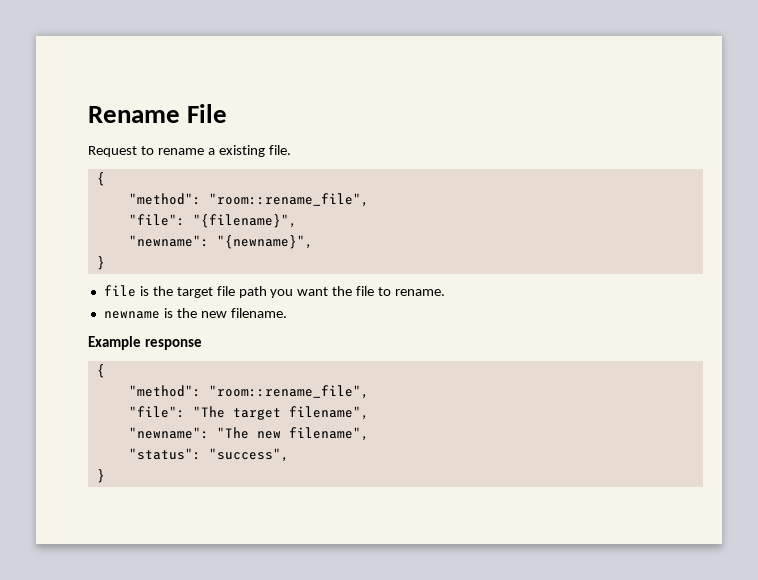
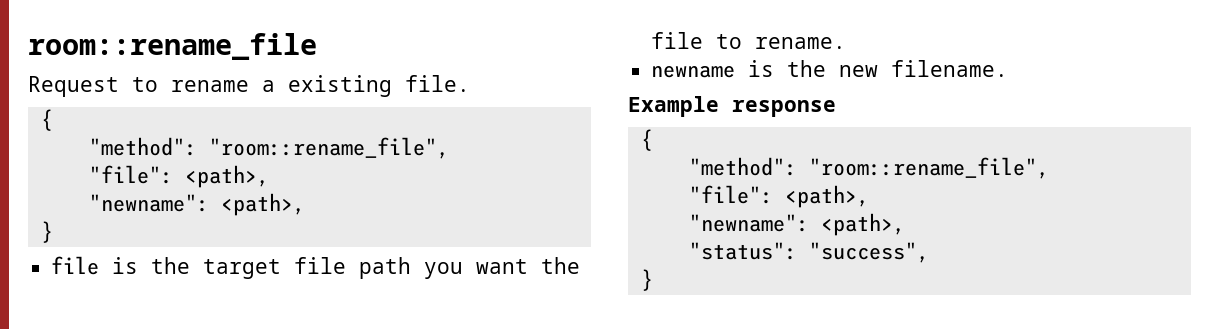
[88,104,228,123] Rename File -> [28,33,317,60] room::rename_file
[192,214,297,228] [128,235,313,249] "{filename}", // "newname": "{newname}", -> [184,165,269,188] [88,193,305,216] <path>, // "newname": <path>,
[192,406,369,420] [128,427,369,441] "The target filename", // "newname": "The new filename", -> [784,185,869,208] [688,213,905,236] <path>, // "newname": <path>,

